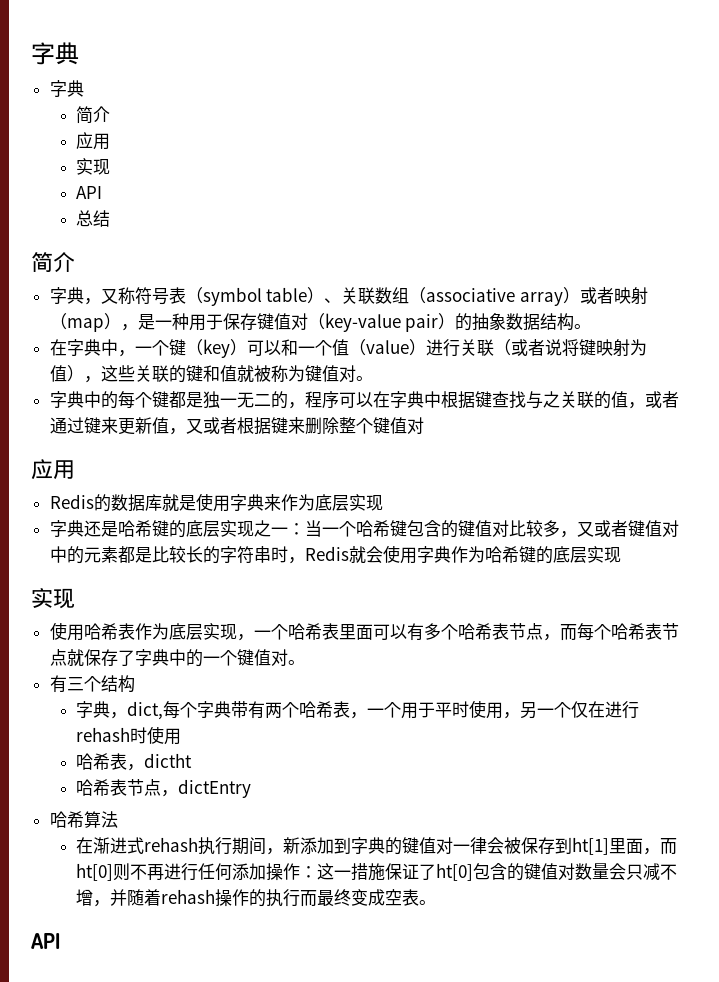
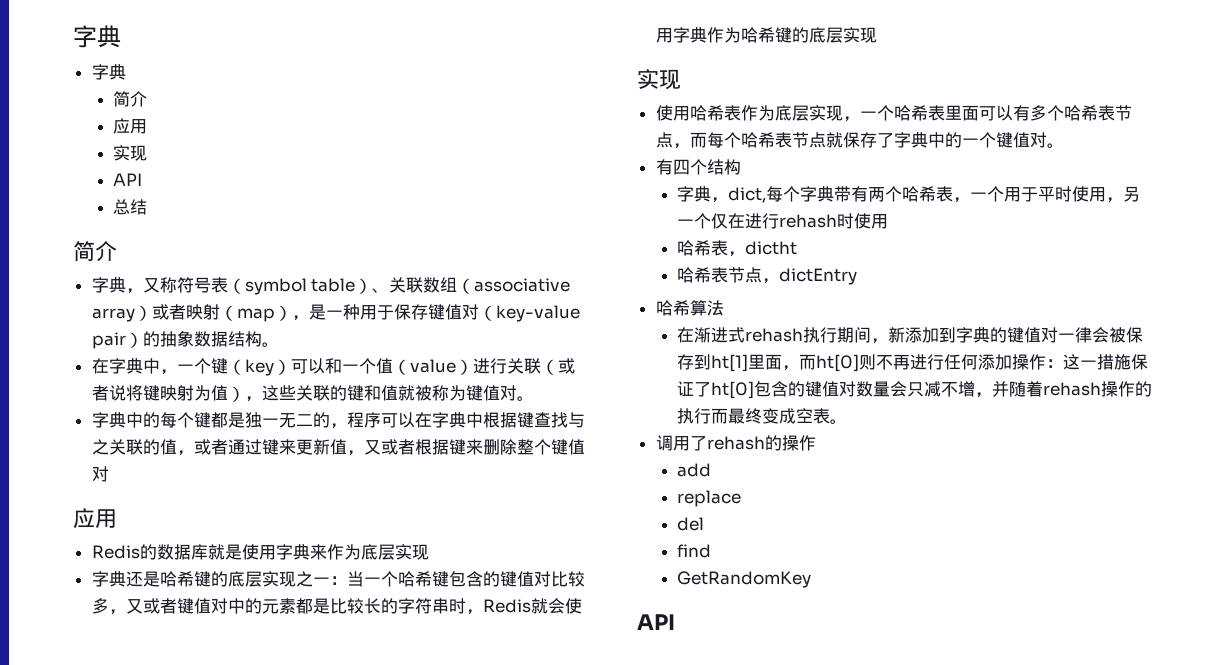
[66,677,84,691] 三 -> [672,159,690,175] 四
(436, 902) none -> [655,435,816,451] [676,463,711,477] [676,490,741,507] [676,517,704,531] [676,544,711,558] [676,571,811,588] // 调用了rehash的操作 // add // replace // del // find // GetRandomKey

